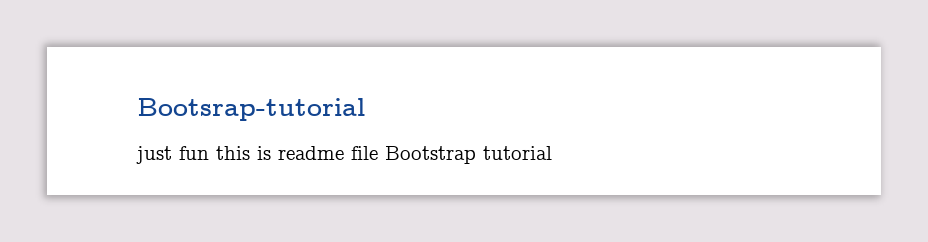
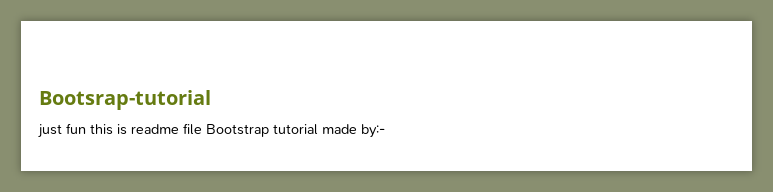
(552, 153) none -> [322,124,385,138] made by:-

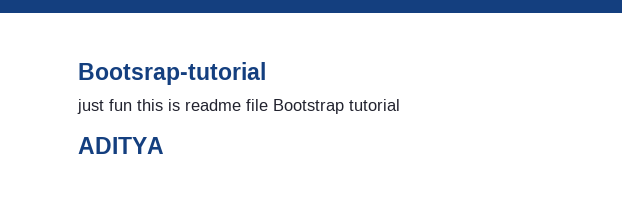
[322,124,385,138] made by:- -> [78,137,164,154] // ADITYA

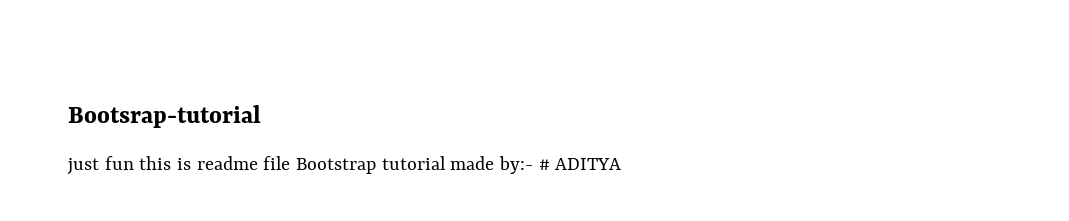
(400, 105) // -> [450,156,550,174] made by:- #

